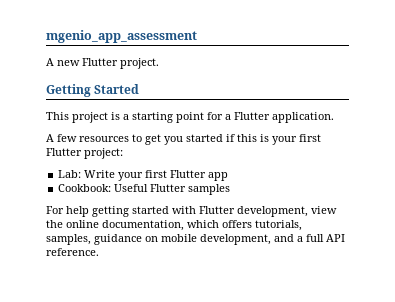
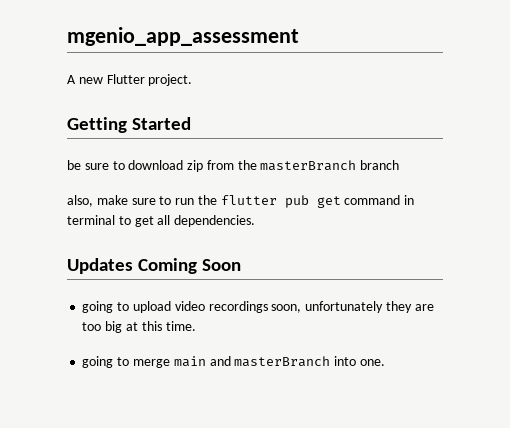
[46,112,334,123] [46,134,321,145] [46,148,123,159] [58,170,229,181] [58,184,231,195] [46,206,337,217] [46,220,302,231] [46,234,345,245] [46,248,99,256] This project is a starting point for a Flutter application. // A few resources to get you started if this is your first Flutter project: // Lab: Write your first Flutter app // Cookbook: Useful Flutter samples // For help getting started with Flutter development, view the online documentation, which offers tutorials, samples, guidance on mobile development, and a full API reference. -> [67,160,400,172] [67,195,415,208] [67,215,256,227] [67,258,242,274] [82,301,434,313] [82,321,196,333] [82,356,385,368] be sure to download zip from the masterBranch branch // also, make sure to run the flutter pub get command in terminal to get all dependencies. // Updates Coming Soon // going to upload video recordings soon, unfortunately they are too big at this time. // going to merge main and masterBranch into one.

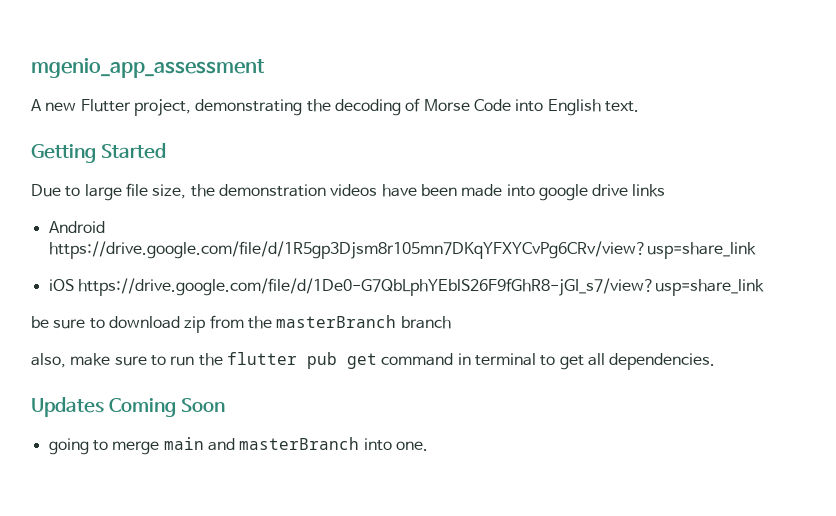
[148,74,193,86] [67,117,192,133] project. // Getting Started -> [133,98,639,116] [31,143,166,163] [31,183,666,201] [48,221,105,233] [48,241,756,259] [48,278,764,296] project, demonstrating the decoding of Morse Code into English text. // Getting Started // Due to large file size, the demonstration videos have been made into google drive links // Android https://drive.google.com/file/d/1R5gp3Djsm8r105mn7DKqYFXYCvPg6CRv/view?usp=share_link // iOS https://drive.google.com/file/d/1De0-G7QbLphYEblS26F9fGhR8-jGI_s7/view?usp=share_link
[82,301,434,313] [82,321,196,333] // going to upload video recordings soon, unfortunately they are too big at this time. -> (225, 405) none

